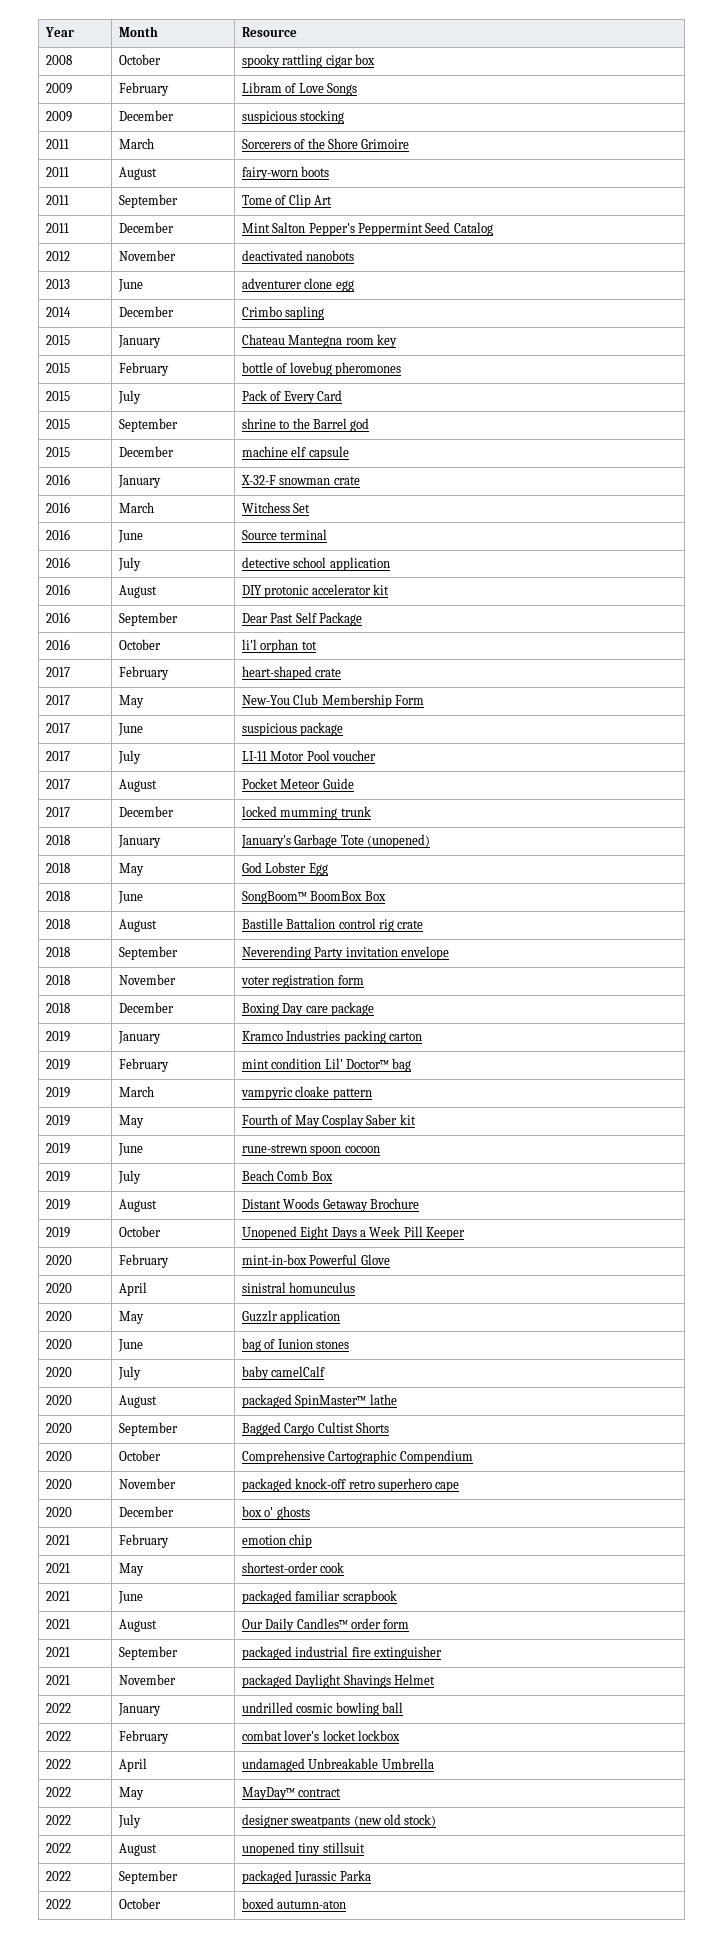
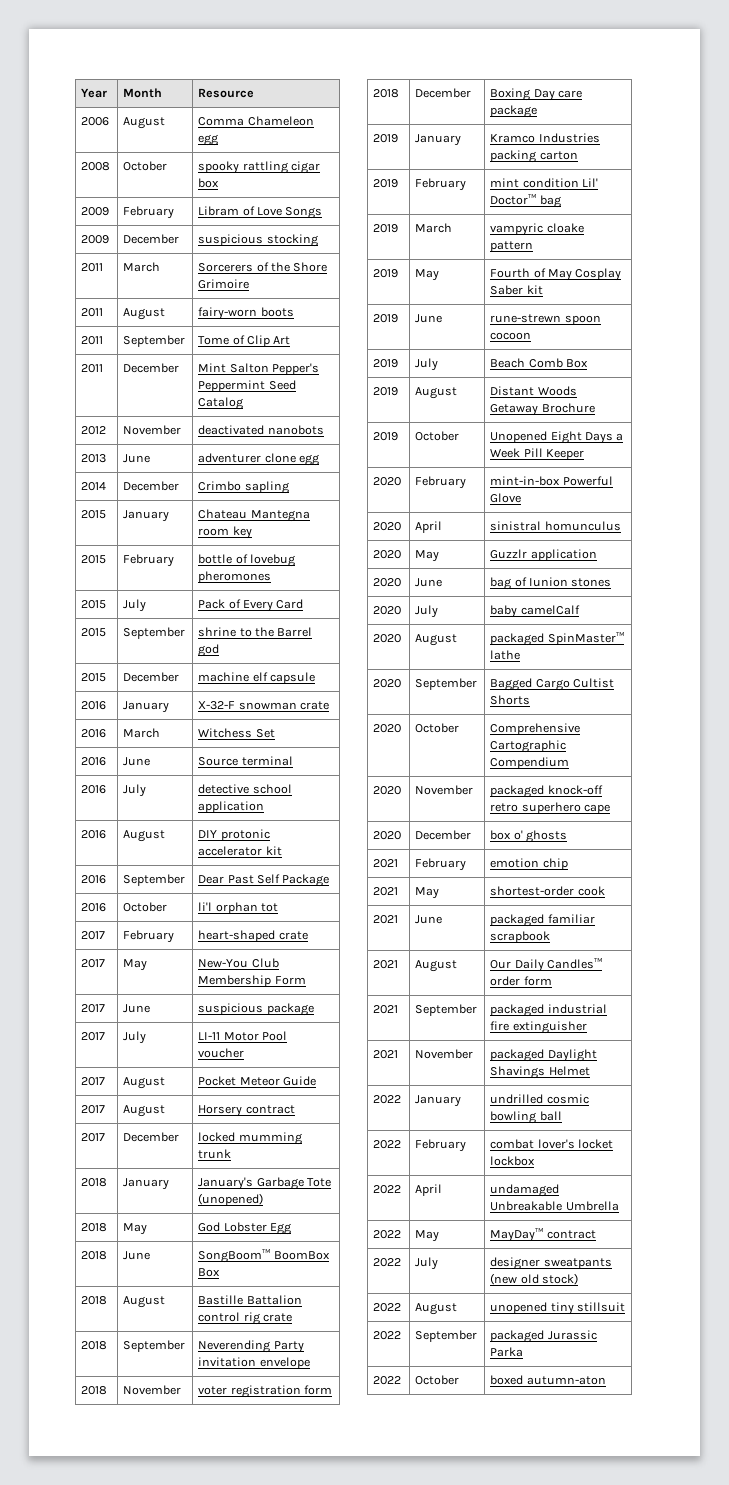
(297, 32) none -> [81,117,110,126] [123,117,166,129] [198,116,314,126] [198,134,219,146] // 2006 | August | Comma Chameleon egg
(354, 783) none -> [81,1105,106,1114] [123,1105,166,1117] [198,1105,295,1117] // 2017 | August | Horsery contract

